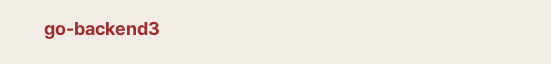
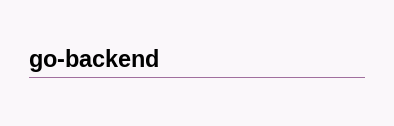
[44,21,160,39] go-backend3 -> [29,49,159,72] go-backend

